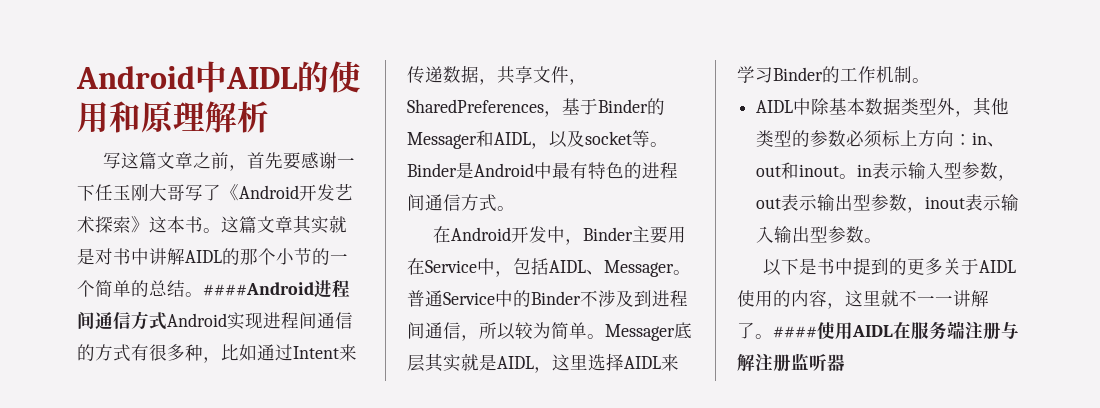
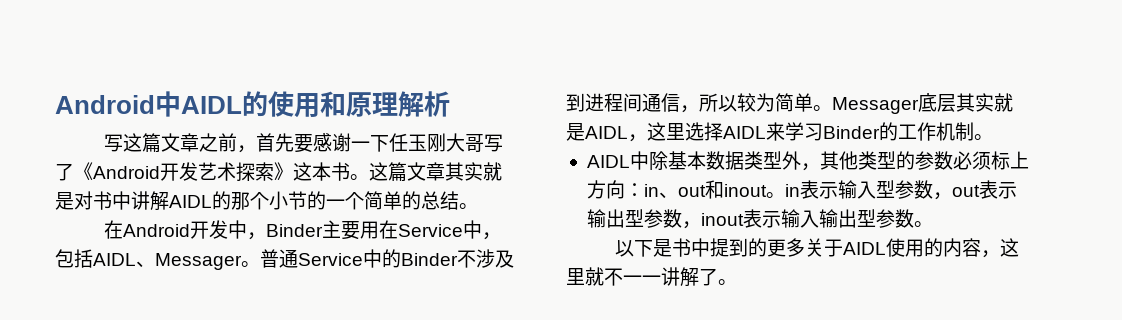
[203,280,350,298] [77,311,353,330] [77,344,357,363] [407,65,587,85] [407,98,665,117] [407,130,668,149] [407,162,678,180] [407,194,515,212] ####Android进程间通信方式Android实现进程间通信的方式有很多种，比如通过Intent来传递数据，共享文件，SharedPreferences，基于Binder的Messager和AIDL，以及socket等。Binder是Android中最有特色的进程间通信方式。 -> (478, 206) none
[773,321,1019,340] [737,353,845,372] ####使用AIDL在服务端注册与解注册监听器 -> (737, 282) none

